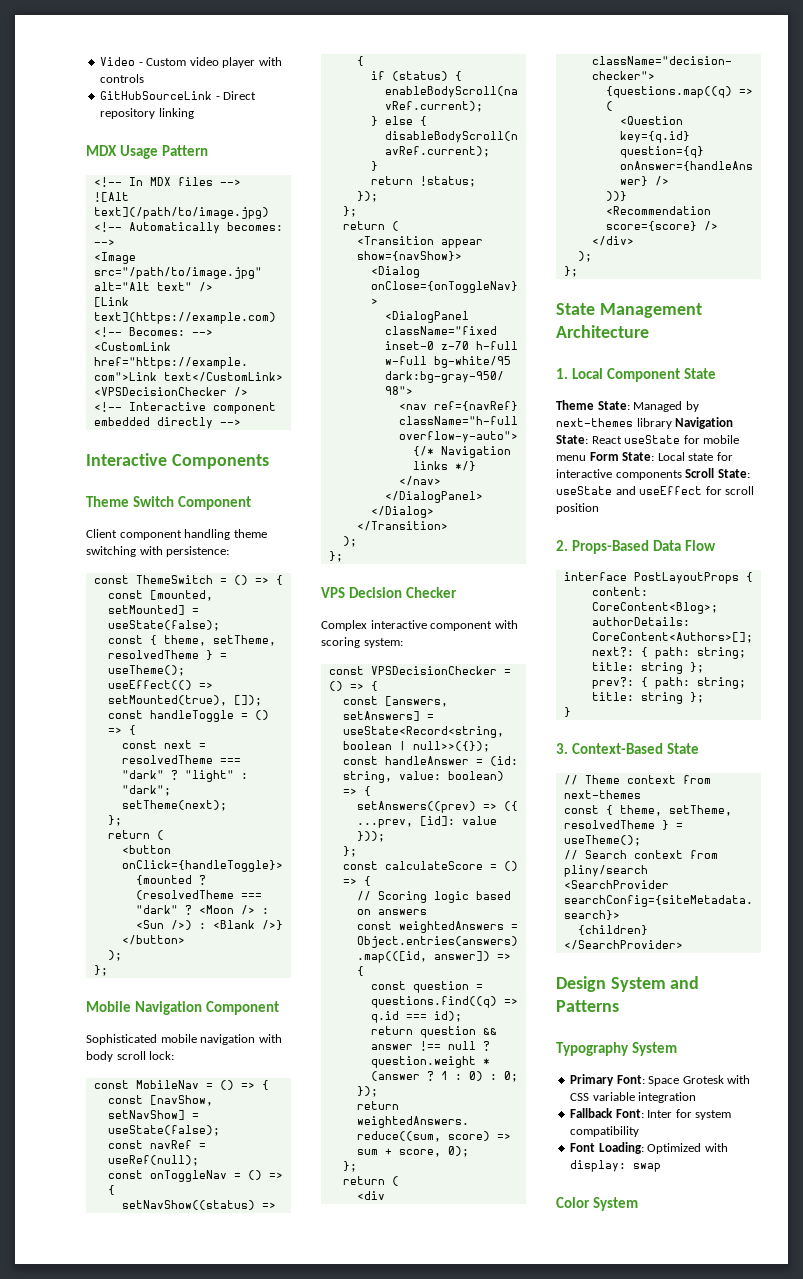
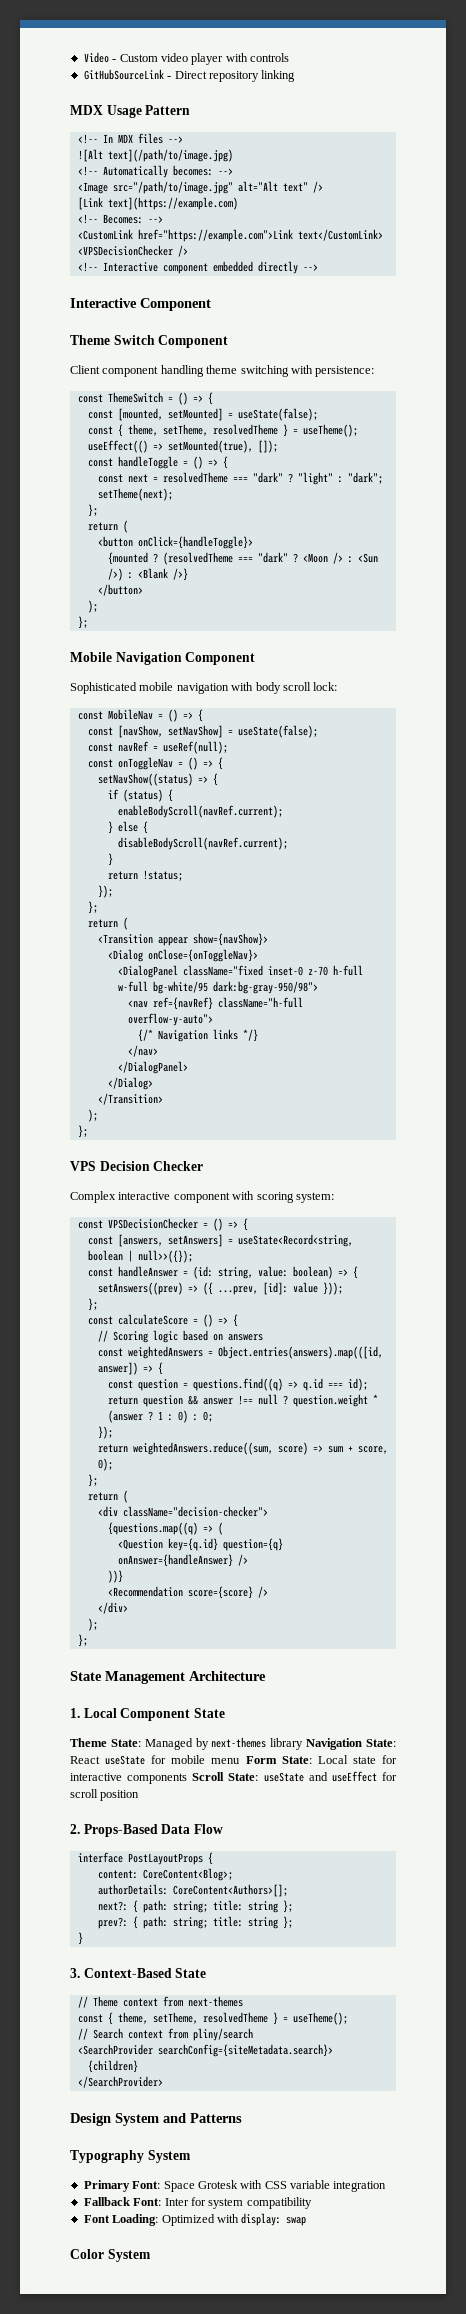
[171,454,269,469] Components -> [140,298,211,311] Component

